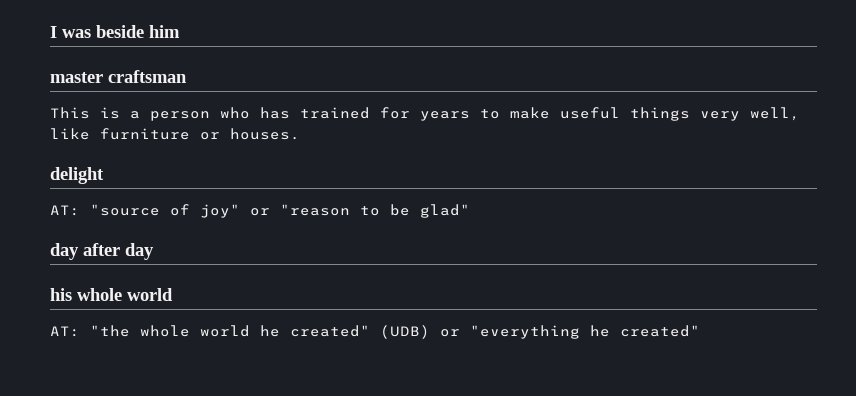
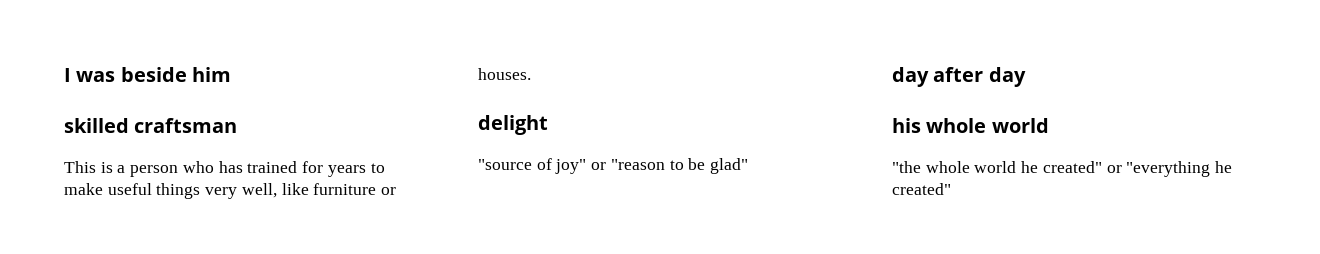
[50,72,103,83] master -> [64,118,129,133] skilled
[50,205,80,216] AT: -> (548, 125) none
[50,326,80,337] AT: -> (1049, 125) none
[380,325,430,339] (UDB) -> (1102, 167) none

